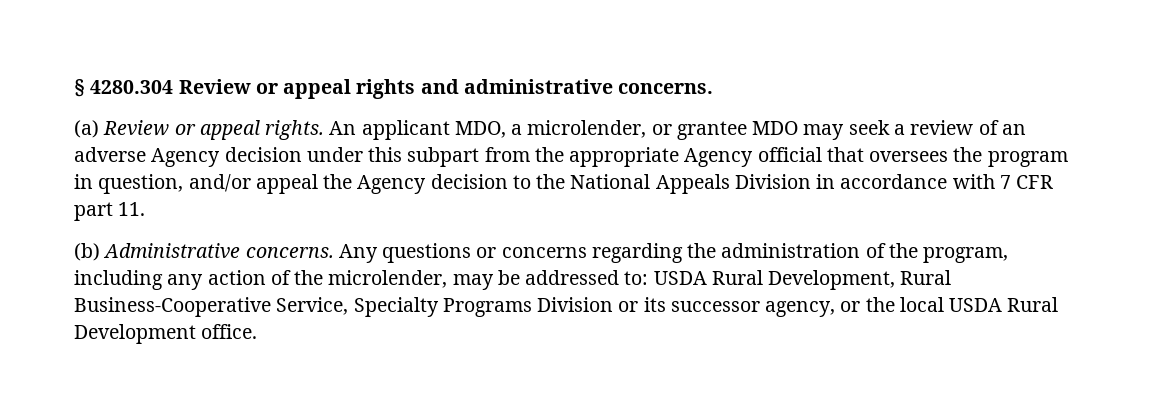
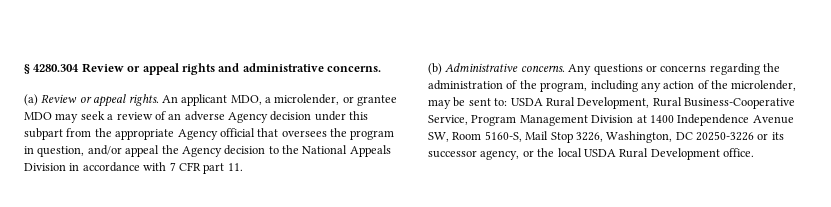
[525,270,620,285] addressed -> [468,98,491,106] sent
[353,297,614,317] Specialty Programs Division -> [471,114,794,126] [428,131,754,143] Program Management Division at 1400 Independence Avenue SW, Room 5160-S, Mail Stop 3226, Washington, DC 20250-3226

